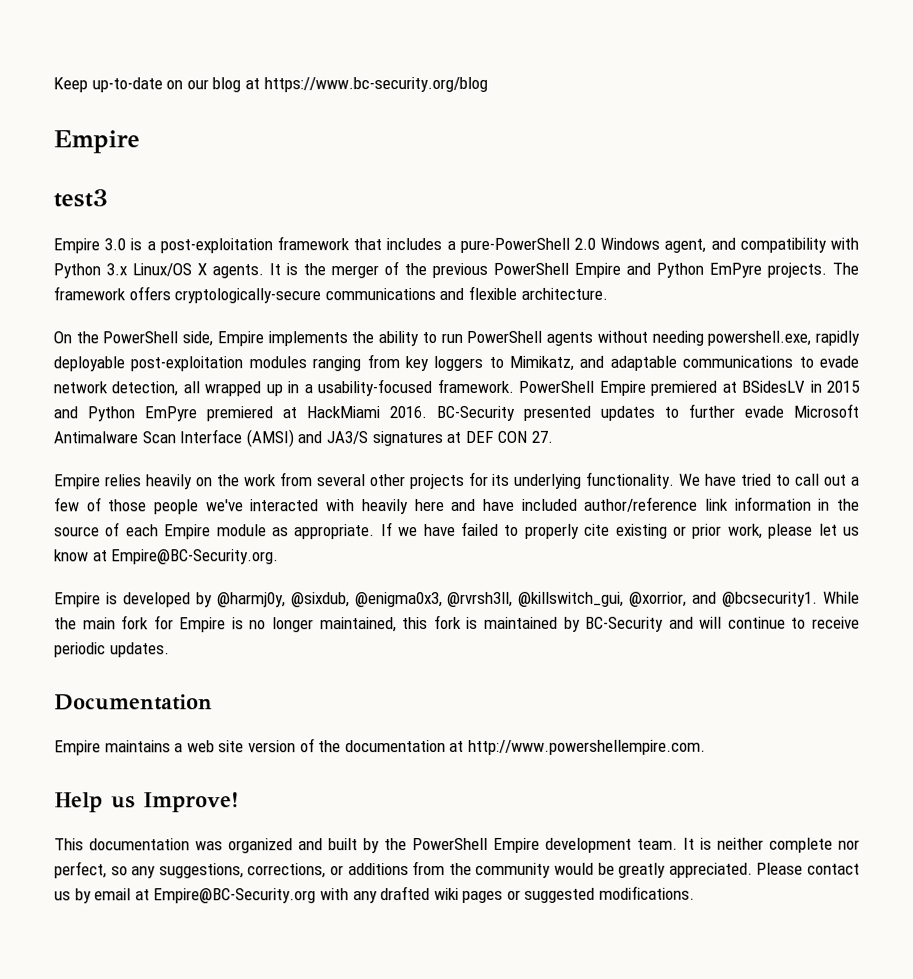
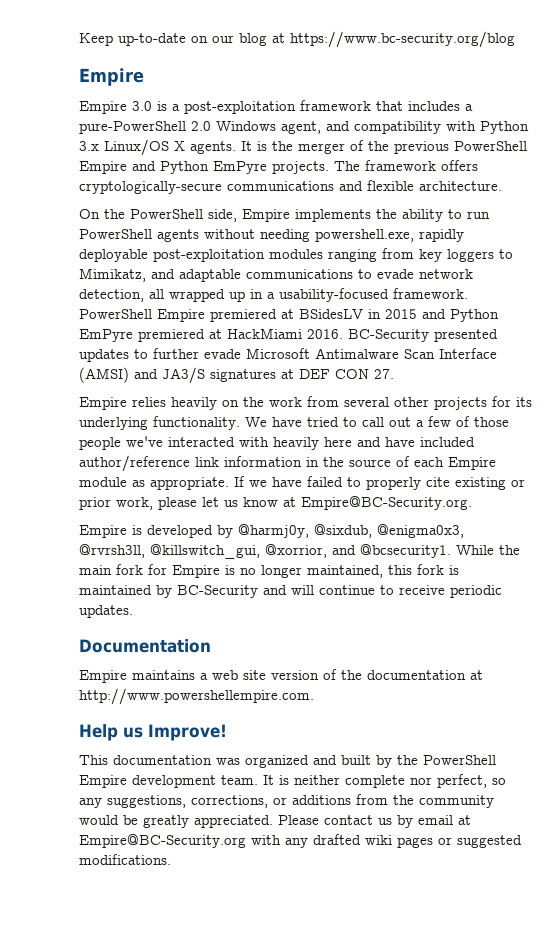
[53,189,108,208] // test3 -> (144, 77) none

